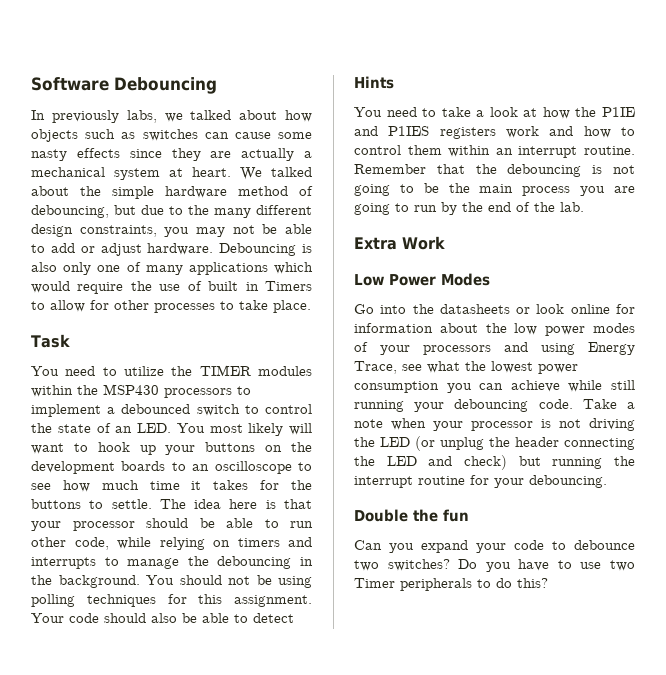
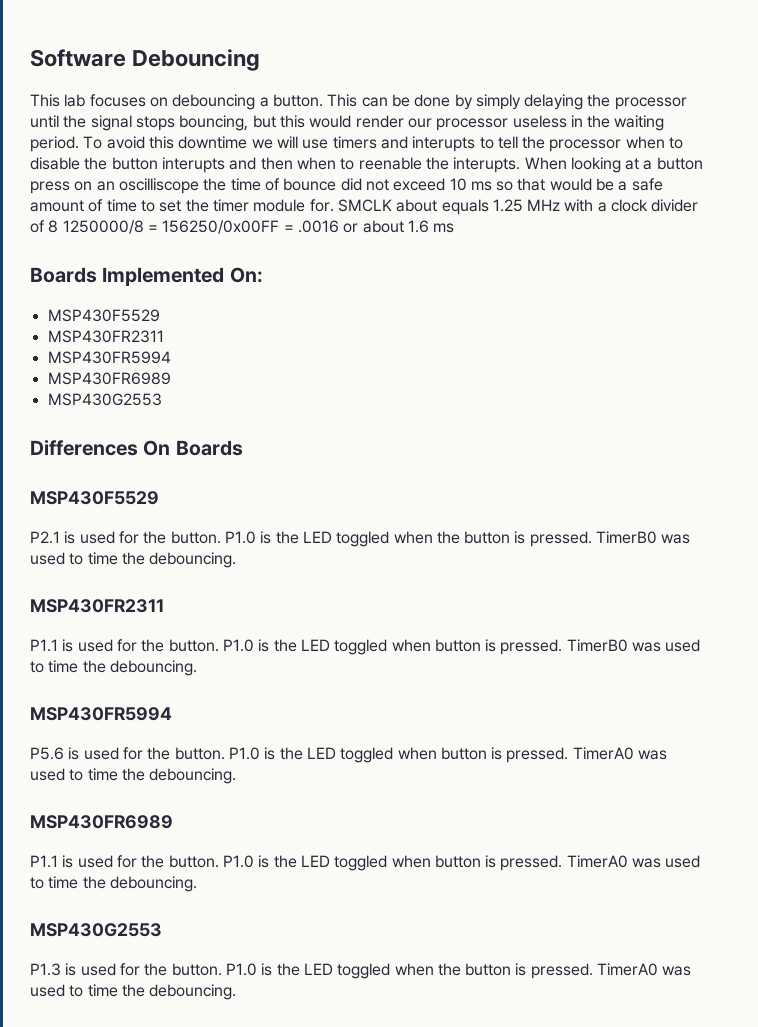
[31,110,312,123] [31,129,312,142] [31,148,312,161] [31,167,312,180] [31,186,313,199] [31,205,312,218] [31,224,312,237] [31,243,312,256] [31,262,313,275] [31,281,312,294] [31,300,311,313] [31,334,70,348] [31,365,312,376] [31,384,251,398] [31,404,312,417] [31,423,312,436] [31,442,312,455] [31,461,312,474] [31,480,312,492] [31,499,312,509] [31,518,313,531] [31,537,312,550] [31,556,313,569] [31,575,312,588] [31,594,312,607] [31,613,294,623] [354,76,394,89] [354,107,635,119] [354,126,635,139] [354,145,635,158] [354,164,635,177] [354,183,635,196] [354,202,584,215] [354,236,445,250] [354,273,490,286] [354,304,635,314] [354,323,635,336] [354,342,635,355] [354,361,578,374] [354,380,635,393] [354,399,635,412] [354,418,635,431] [354,436,635,451] [354,455,635,470] [354,475,607,488] [354,509,469,522] [354,540,635,553] [354,559,635,572] [354,578,548,591] In previously labs, we talked about how objects such as switches can cause some nasty effects since they are actually a mechanical system at heart. We talked about the simple hardware method of debouncing, but due to the many different design constraints, you may not be able to add or adjust hardware. Debouncing is also only one of many applications which would require the use of built in Timers to allow for other processes to take place. // Task // You need to utilize the TIMER modules within the MSP430 processors to implement a debounced switch to control the state of an LED. You most likely will want to hook up your buttons on the development boards to an oscilloscope to see how much time it takes for the buttons to settle. The idea here is that your processor should be able to run other code, while relying on timers and interrupts to manage the debouncing in the background. You should not be using polling techniques for this assignment. Your code should also be able to detect // Hints // You need to take a look at how the P1IE and P1IES registers work and how to control them within an interrupt routine. Remember that the debouncing is not going to be the main process you are going to run by the end of the lab. // Extra Work // Low Power Modes // Go into the datasheets or look online for information about the low power modes of your processors and using Energy Trace, see what the lowest power consumption you can achieve while still running your debouncing code. Take a note when your processor is not driving the LED (or unplug the header connecting the LED and check) but running the interrupt routine for your debouncing. // Double the fun // Can you expand your code to debounce two switches? Do you have to use two Timer peripherals to do this? -> [30,94,687,110] [30,115,665,131] [30,136,684,152] [30,157,703,173] [30,178,663,194] [30,199,699,215] [30,220,455,234] [30,267,263,286] [47,309,160,322] [47,330,164,343] [47,351,171,364] [47,372,171,385] [47,393,162,406] [30,440,243,456] [30,491,159,505] [30,531,691,547] [30,552,237,568] [30,599,164,613] [30,639,701,655] [30,660,197,676] [30,707,172,721] [30,747,668,763] [30,768,237,784] [30,815,173,829] [30,855,701,871] [30,876,197,892] [30,923,162,937] [30,963,692,979] [30,984,237,1000] This lab focuses on debouncing a button. This can be done by simply delaying the processor until the signal stops bouncing, but this would render our processor useless in the waiting period. To avoid this downtime we will use timers and interupts to tell the processor when to disable the button interupts and then when to reenable the interupts. When looking at a button press on an oscilliscope the time of bounce did not exceed 10 ms so that would be a safe amount of time to set the timer module for. SMCLK about equals 1.25 MHz with a clock divider of 8 1250000/8 = 156250/0x00FF = .0016 or about 1.6 ms // Boards Implemented On: // MSP430F5529 // MSP430FR2311 // MSP430FR5994 // MSP430FR6989 // MSP430G2553 // Differences On Boards // MSP430F5529 // P2.1 is used for the button. P1.0 is the LED toggled when the button is pressed. TimerB0 was used to time the debouncing. // MSP430FR2311 // P1.1 is used for the button. P1.0 is the LED toggled when button is pressed. TimerB0 was used to time the debouncing. // MSP430FR5994 // P5.6 is used for the button. P1.0 is the LED toggled when button is pressed. TimerA0 was used to time the debouncing. // MSP430FR6989 // P1.1 is used for the button. P1.0 is the LED toggled when button is pressed. TimerA0 was used to time the debouncing. // MSP430G2553 // P1.3 is used for the button. P1.0 is the LED toggled when the button is pressed. TimerA0 was used to time the debouncing.

